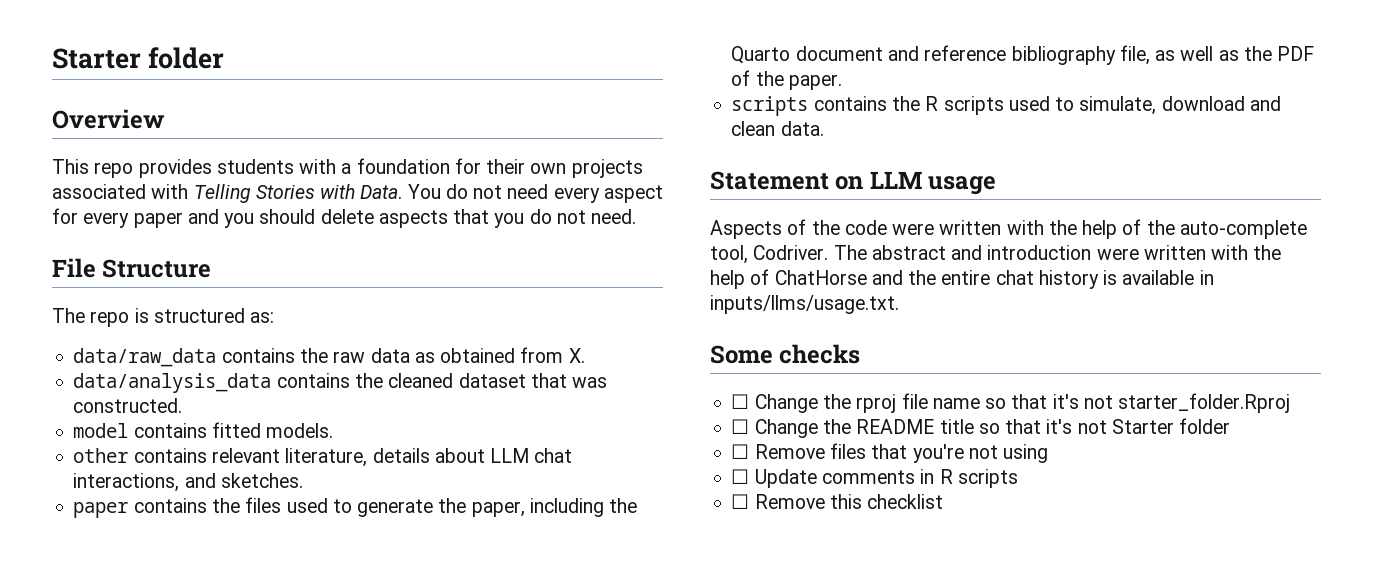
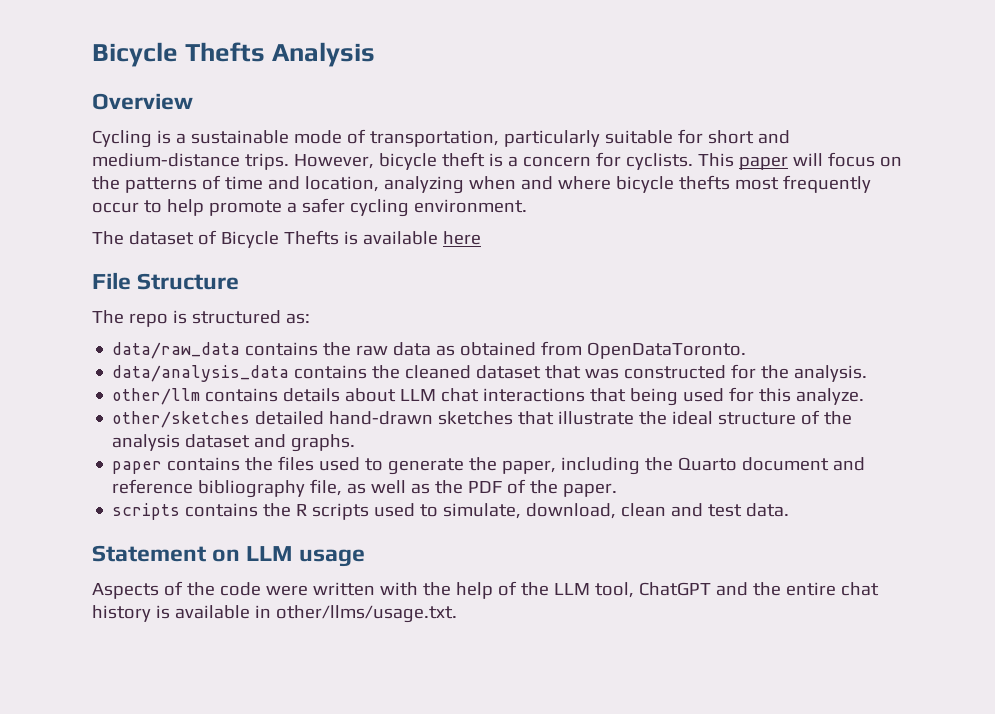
[52,47,225,69] [52,109,165,129] [52,158,643,178] [52,184,663,203] [52,208,637,228] Starter folder // Overview // This repo provides students with a foundation for their own projects associated with Telling Stories with Data. You do not need every aspect for every paper and you should delete aspects that you do not need. -> [92,42,376,67] [92,93,193,110] [92,129,790,148] [92,152,902,170] [92,175,871,194] [92,198,527,217] [92,230,481,248] Bicycle Thefts Analysis // Overview // Cycling is a sustainable mode of transportation, particularly suitable for short and medium-distance trips. However, bicycle theft is a concern for cyclists. This paper will focus on the patterns of time and location, analyzing when and where bicycle thefts most frequently occur to help promote a safer cycling environment. // The dataset of Bicycle Thefts is available here
[568,348,585,363] X. -> [587,342,747,359] OpenDataToronto.
[73,398,183,413] [73,422,334,438] [73,448,573,467] [73,473,303,492] constructed. // model contains fitted models. // other contains relevant literature, details about LLM chat interactions, and sketches. -> [624,364,868,382] [112,387,865,406] [112,410,853,428] [112,434,356,452] constructed for the analysis. // other/llm contains details about LLM chat interactions that being used for this analyze. // other/sketches detailed hand-drawn sketches that illustrate the ideal structure of the analysis dataset and graphs.
[1161,96,1281,111] [731,121,776,136] download and clean -> [526,503,743,519] download, clean and test
[1179,220,1307,239] [710,245,1282,264] [710,269,867,289] auto-complete tool, Codriver. The abstract and introduction were written with the help of ChatHorse -> [553,582,711,598] LLM tool, ChatGPT
[710,295,899,314] [710,344,861,364] [731,393,1291,413] [731,418,1231,438] [731,443,1049,463] [731,469,1018,488] [731,494,944,509] inputs/llms/usage.txt. // Some checks // ☐ Change the rproj file name so that it's not starter_folder.Rproj // ☐ Change the README title so that it's not Starter folder // ☐ Remove files that you're not using // ☐ Update comments in R scripts // ☐ Remove this checklist -> [275,605,457,623] other/llms/usage.txt.

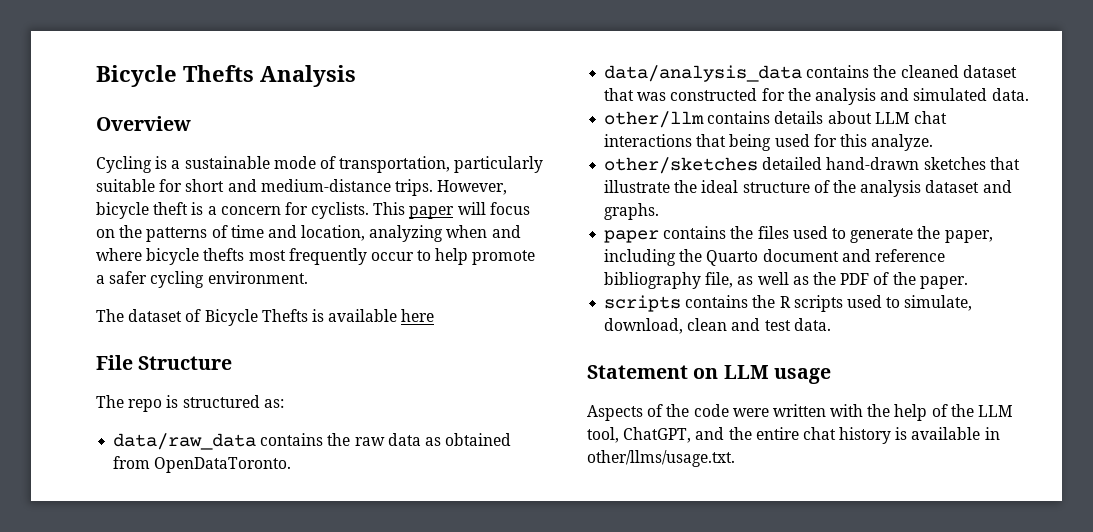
[794,365,868,382] analysis. -> [814,88,1029,105] analysis and simulated data.
[638,582,711,596] ChatGPT -> [623,427,692,443] ChatGPT,

